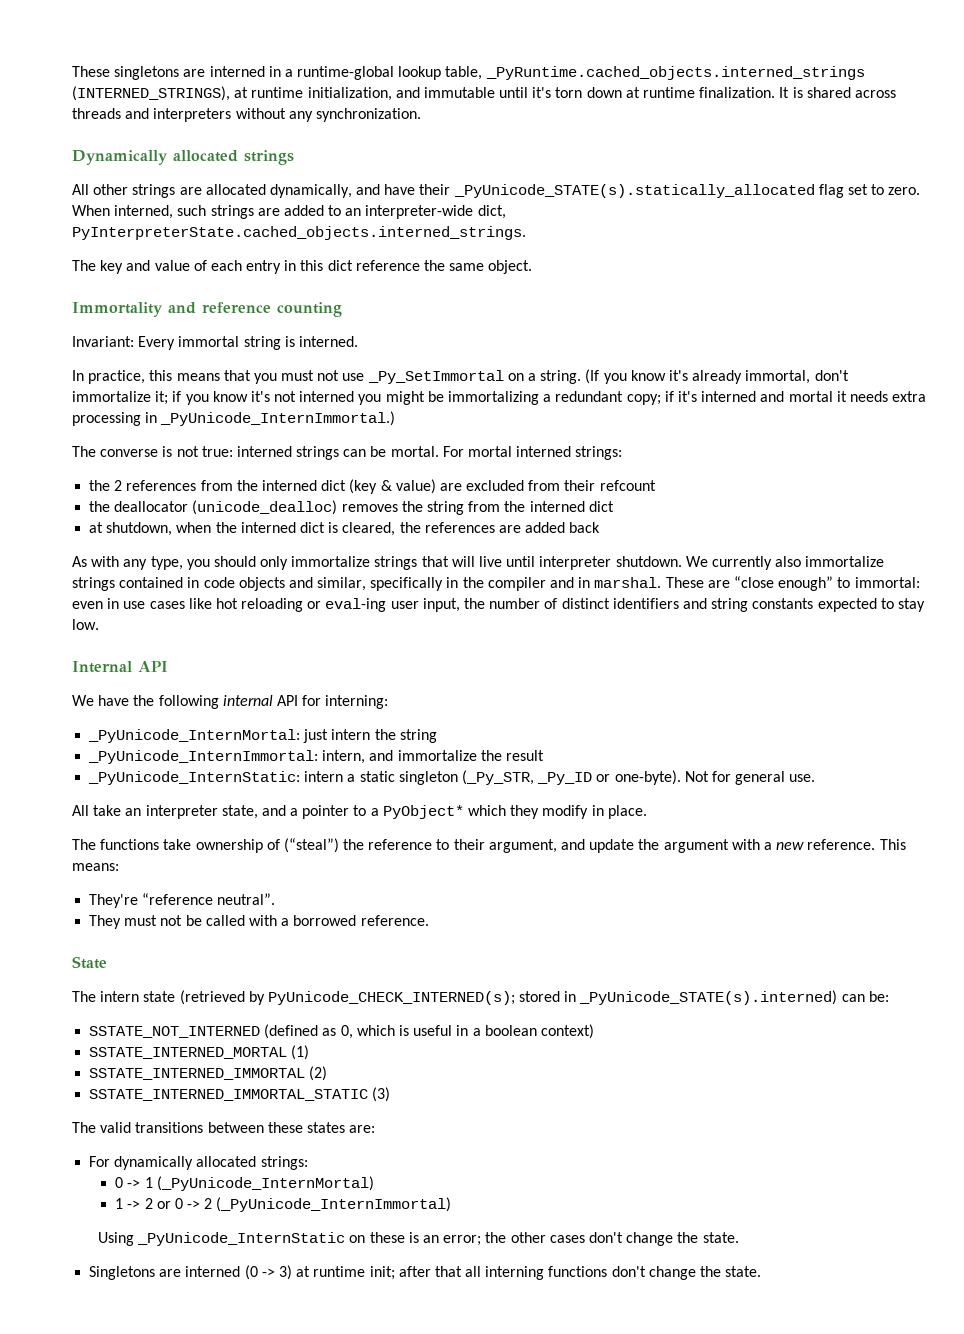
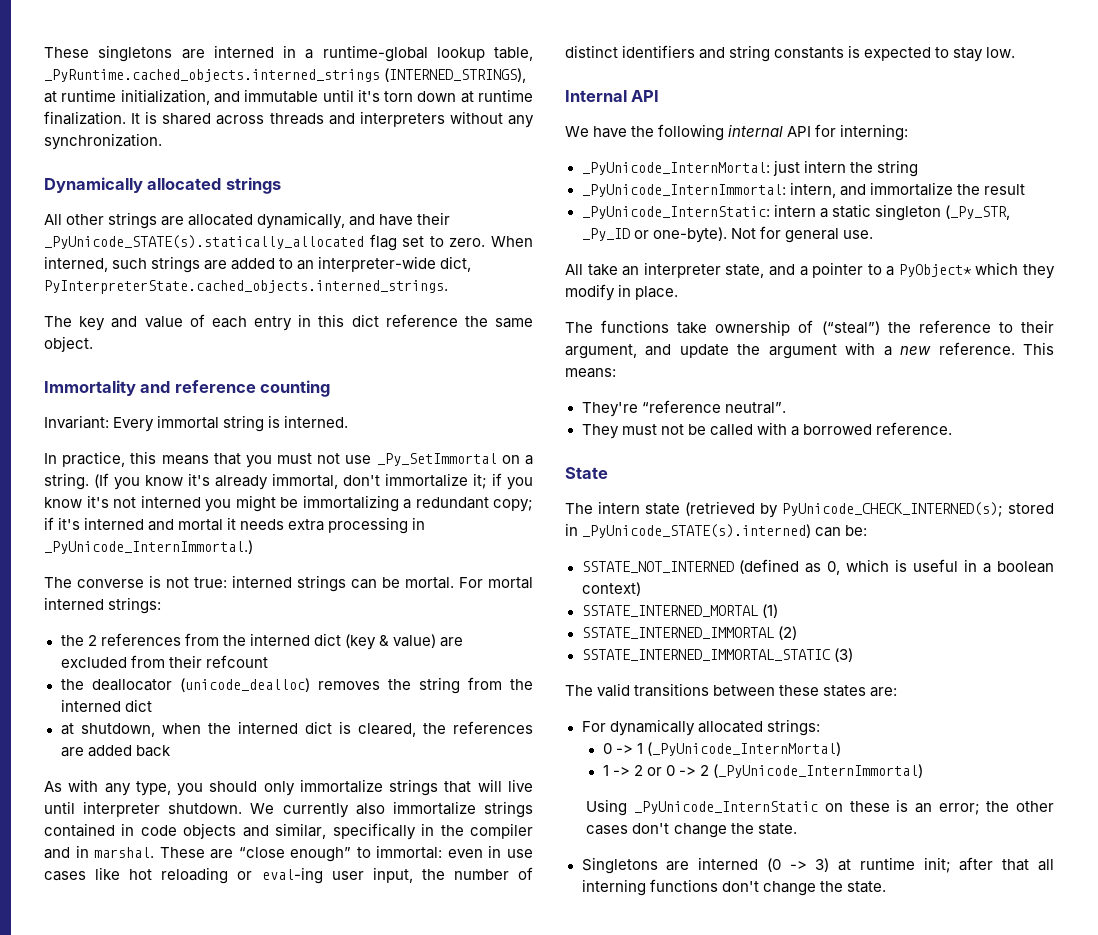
(814, 603) none -> [848,45,861,58] is

